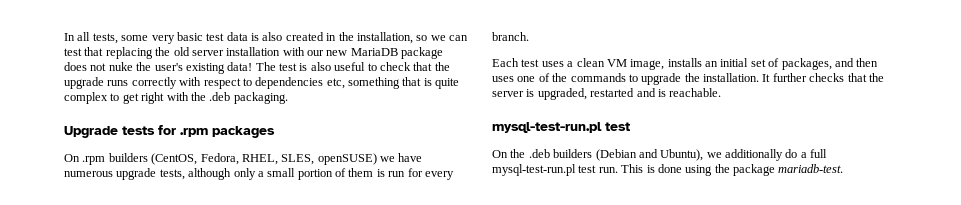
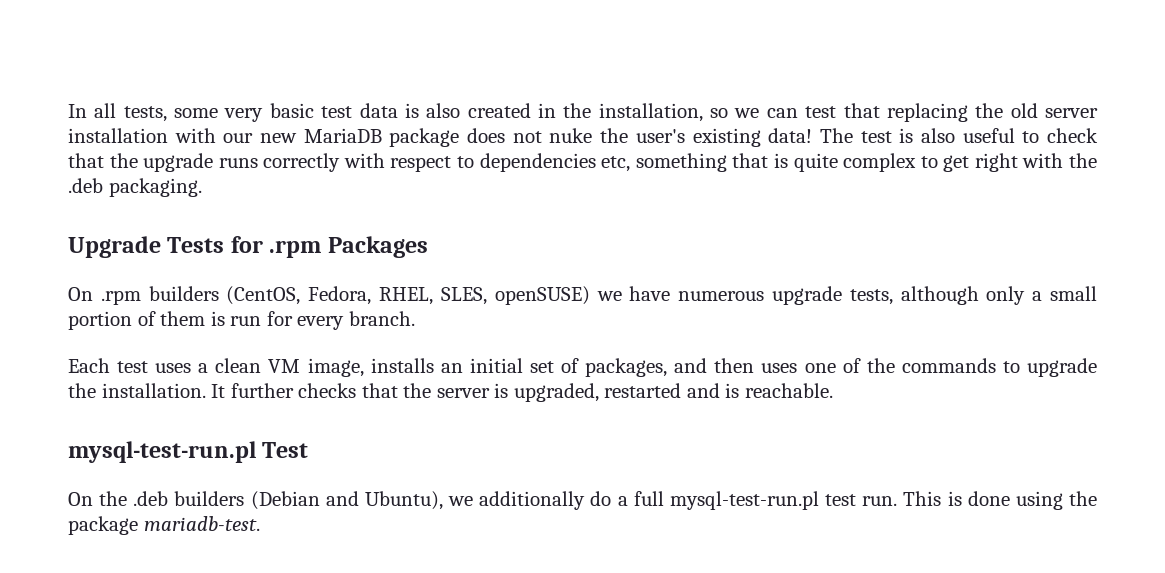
[122,126,155,135] tests -> [167,237,225,253] Tests
[212,126,275,138] packages -> [327,236,428,258] Packages
[605,122,630,131] test -> [262,442,309,458] Test

